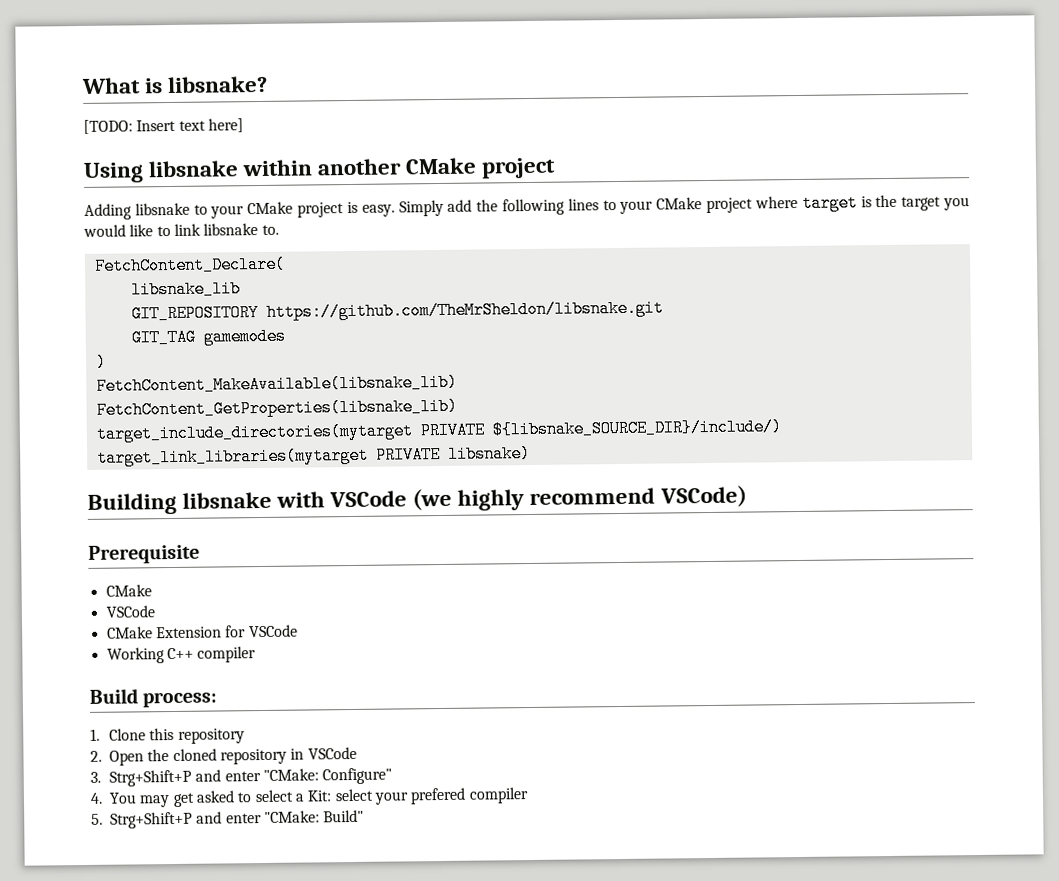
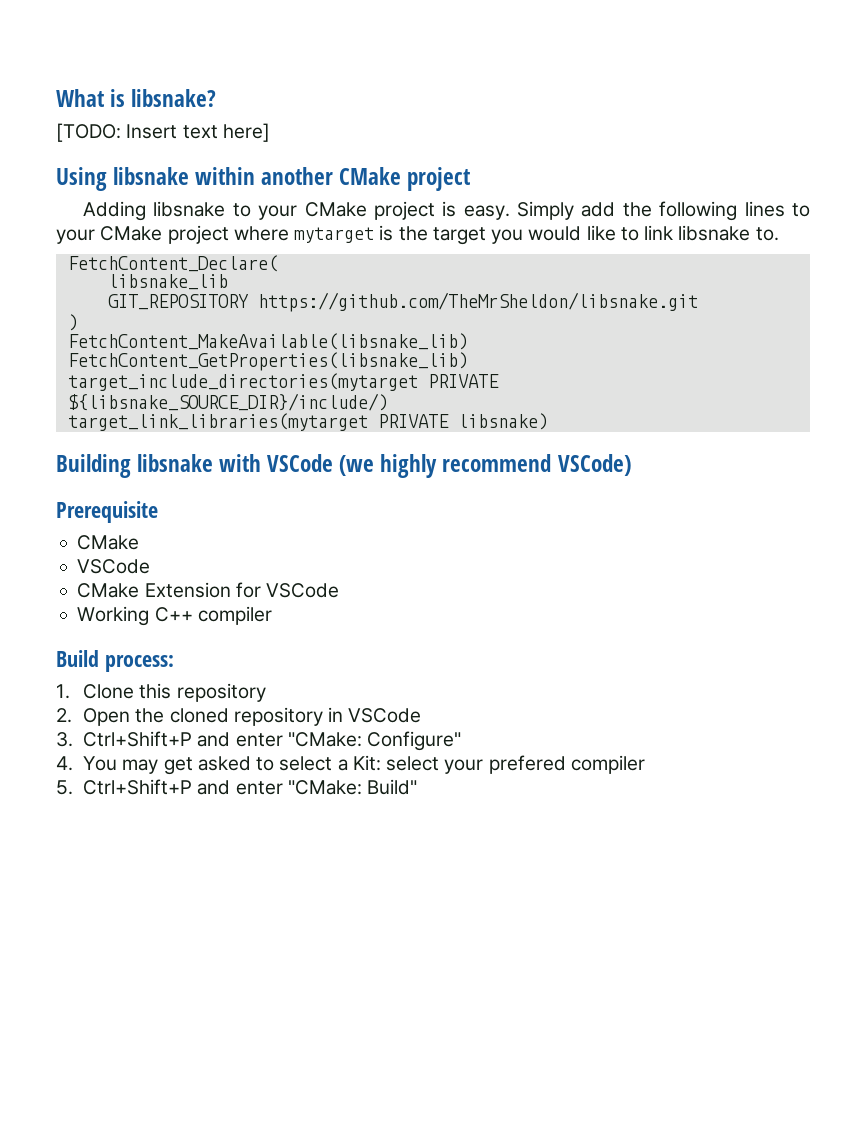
[801,194,858,212] target -> [294,227,375,243] mytarget
[130,327,286,347] // GIT_TAG gamemodes -> (698, 302) none
[109,769,193,787] Strg+Shift+P -> [82,731,192,747] Ctrl+Shift+P
[110,811,194,829] Strg+Shift+P -> [82,779,192,795] Ctrl+Shift+P

